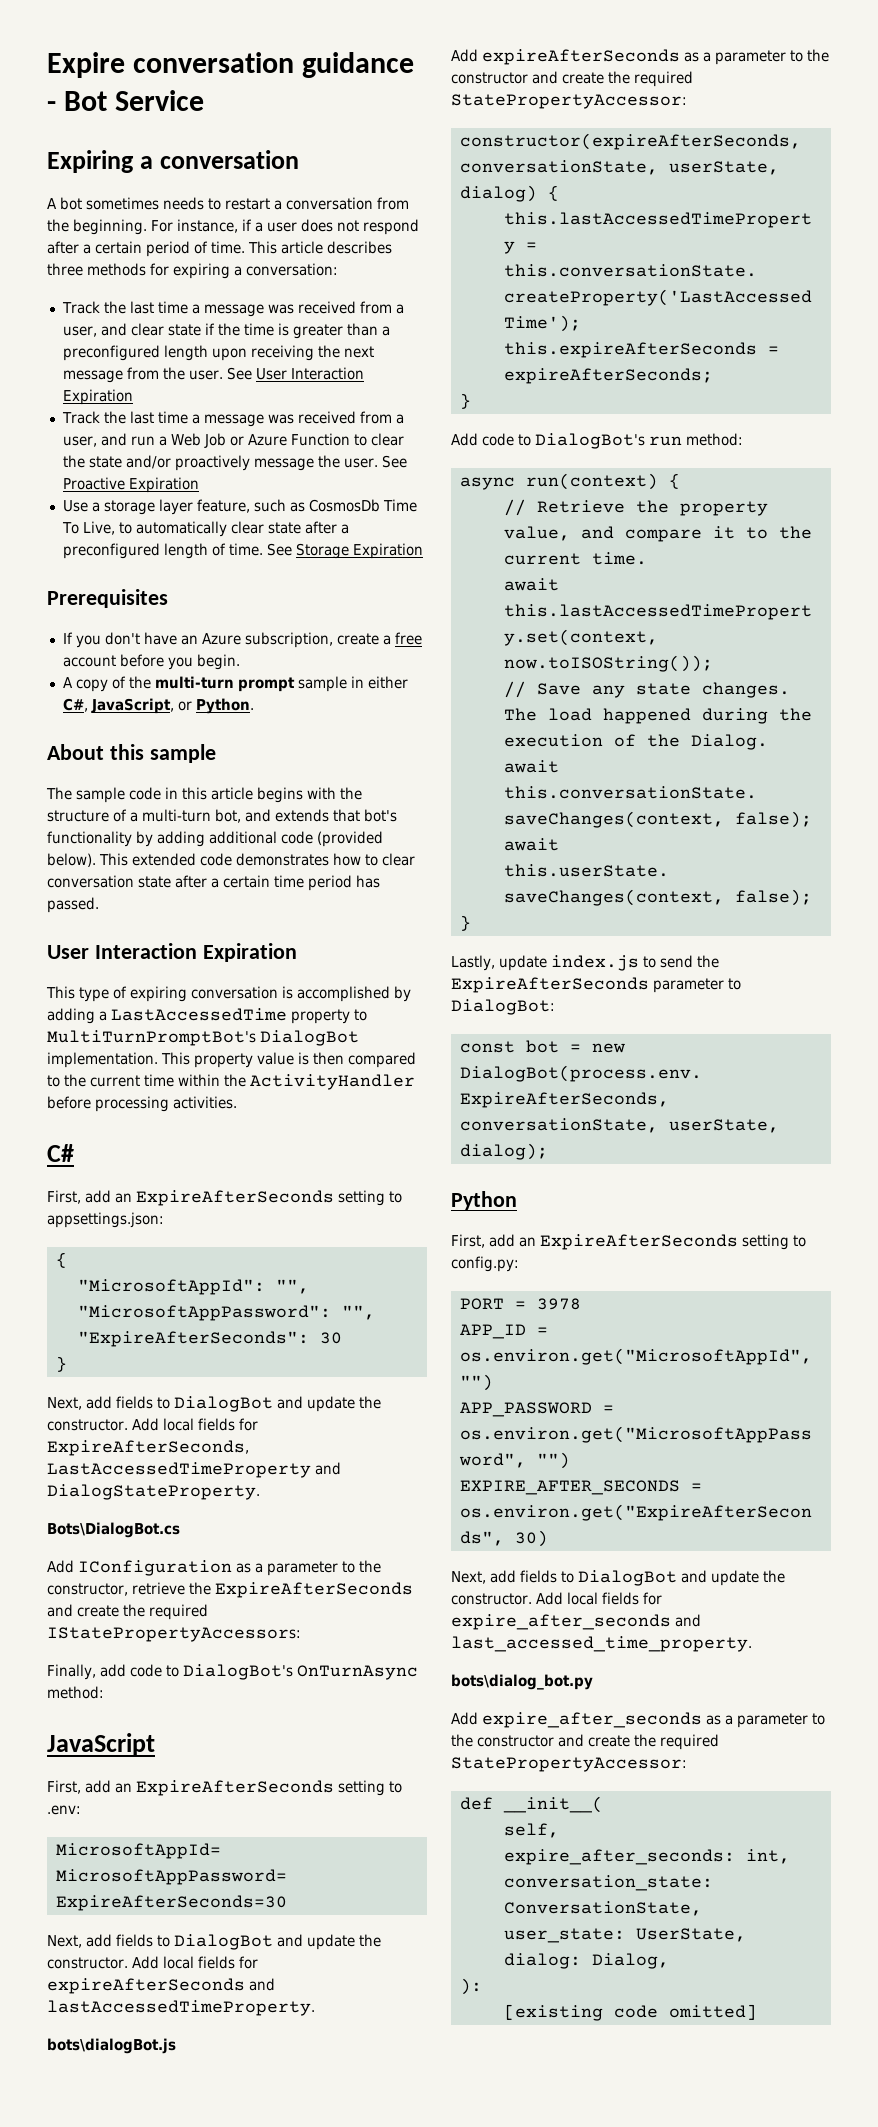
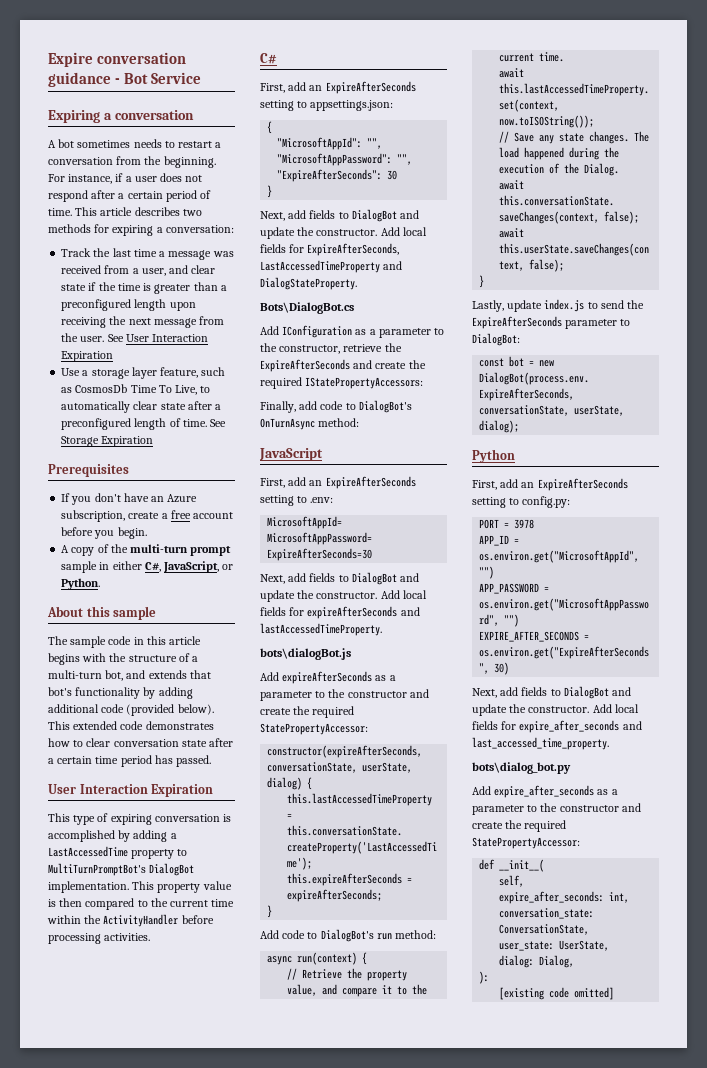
[47,263,83,276] three -> [182,209,202,216] two
[61,411,404,427] [62,433,404,448] [62,455,407,471] [62,477,199,493] // Track the last time a message was received from a user, and run a Web Job or Azure Function to clear the state and/or proactively message the user. See Proactive Expiration -> (114, 356) none

